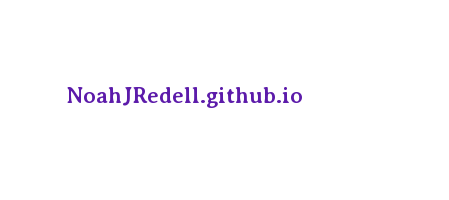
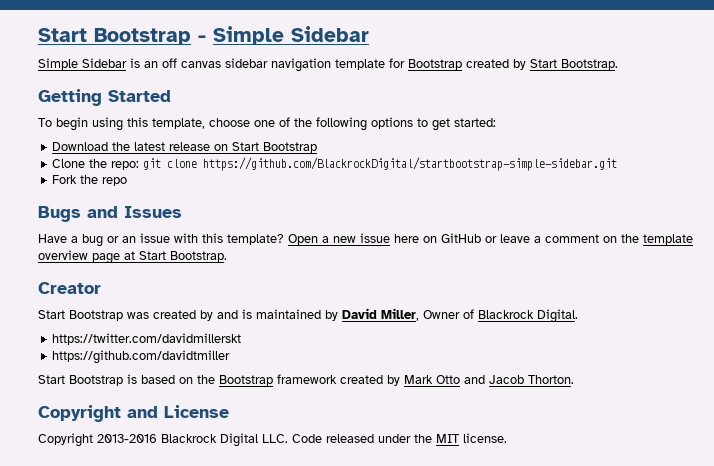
[66,87,303,108] NoahJRedell.github.io -> [38,26,369,45] [38,58,618,72] [38,89,171,106] [38,117,496,131] [52,142,318,153] [52,157,618,171] [52,175,128,186] [38,206,182,222] [38,233,693,247] [38,250,227,264] [38,282,101,294] [38,308,578,323] [52,333,242,345] [52,350,231,364] [38,374,574,386] [38,405,229,422] [38,433,507,447] Start Bootstrap - Simple Sidebar // Simple Sidebar is an off canvas sidebar navigation template for Bootstrap created by Start Bootstrap. // Getting Started // To begin using this template, choose one of the following options to get started: // Download the latest release on Start Bootstrap // Clone the repo: git clone https://github.com/BlackrockDigital/startbootstrap-simple-sidebar.git // Fork the repo // Bugs and Issues // Have a bug or an issue with this template? Open a new issue here on GitHub or leave a comment on the template overview page at Start Bootstrap. // Creator // Start Bootstrap was created by and is maintained by David Miller, Owner of Blackrock Digital. // https://twitter.com/davidmillerskt // https://github.com/davidtmiller // Start Bootstrap is based on the Bootstrap framework created by Mark Otto and Jacob Thorton. // Copyright and License // Copyright 2013-2016 Blackrock Digital LLC. Code released under the MIT license.

